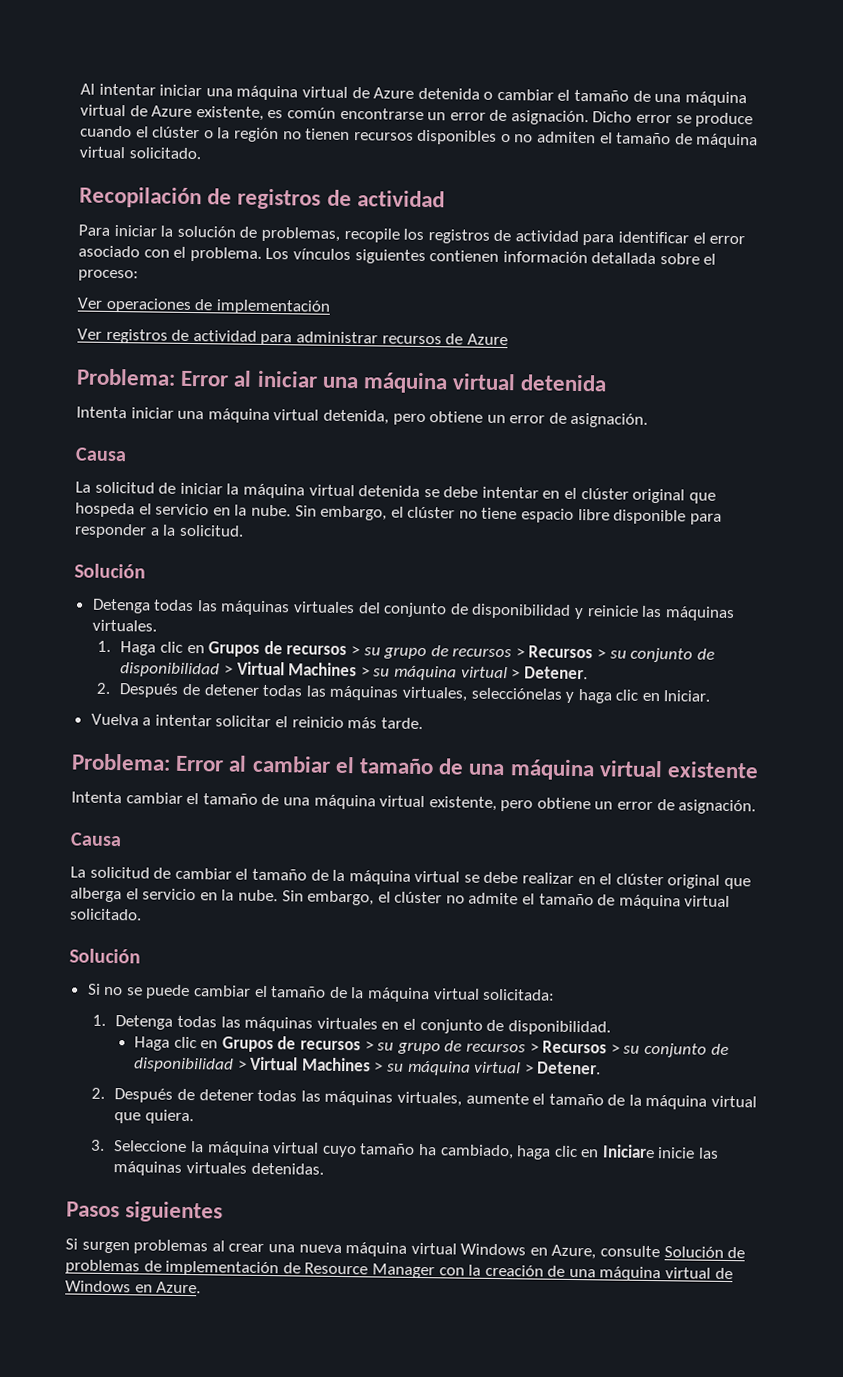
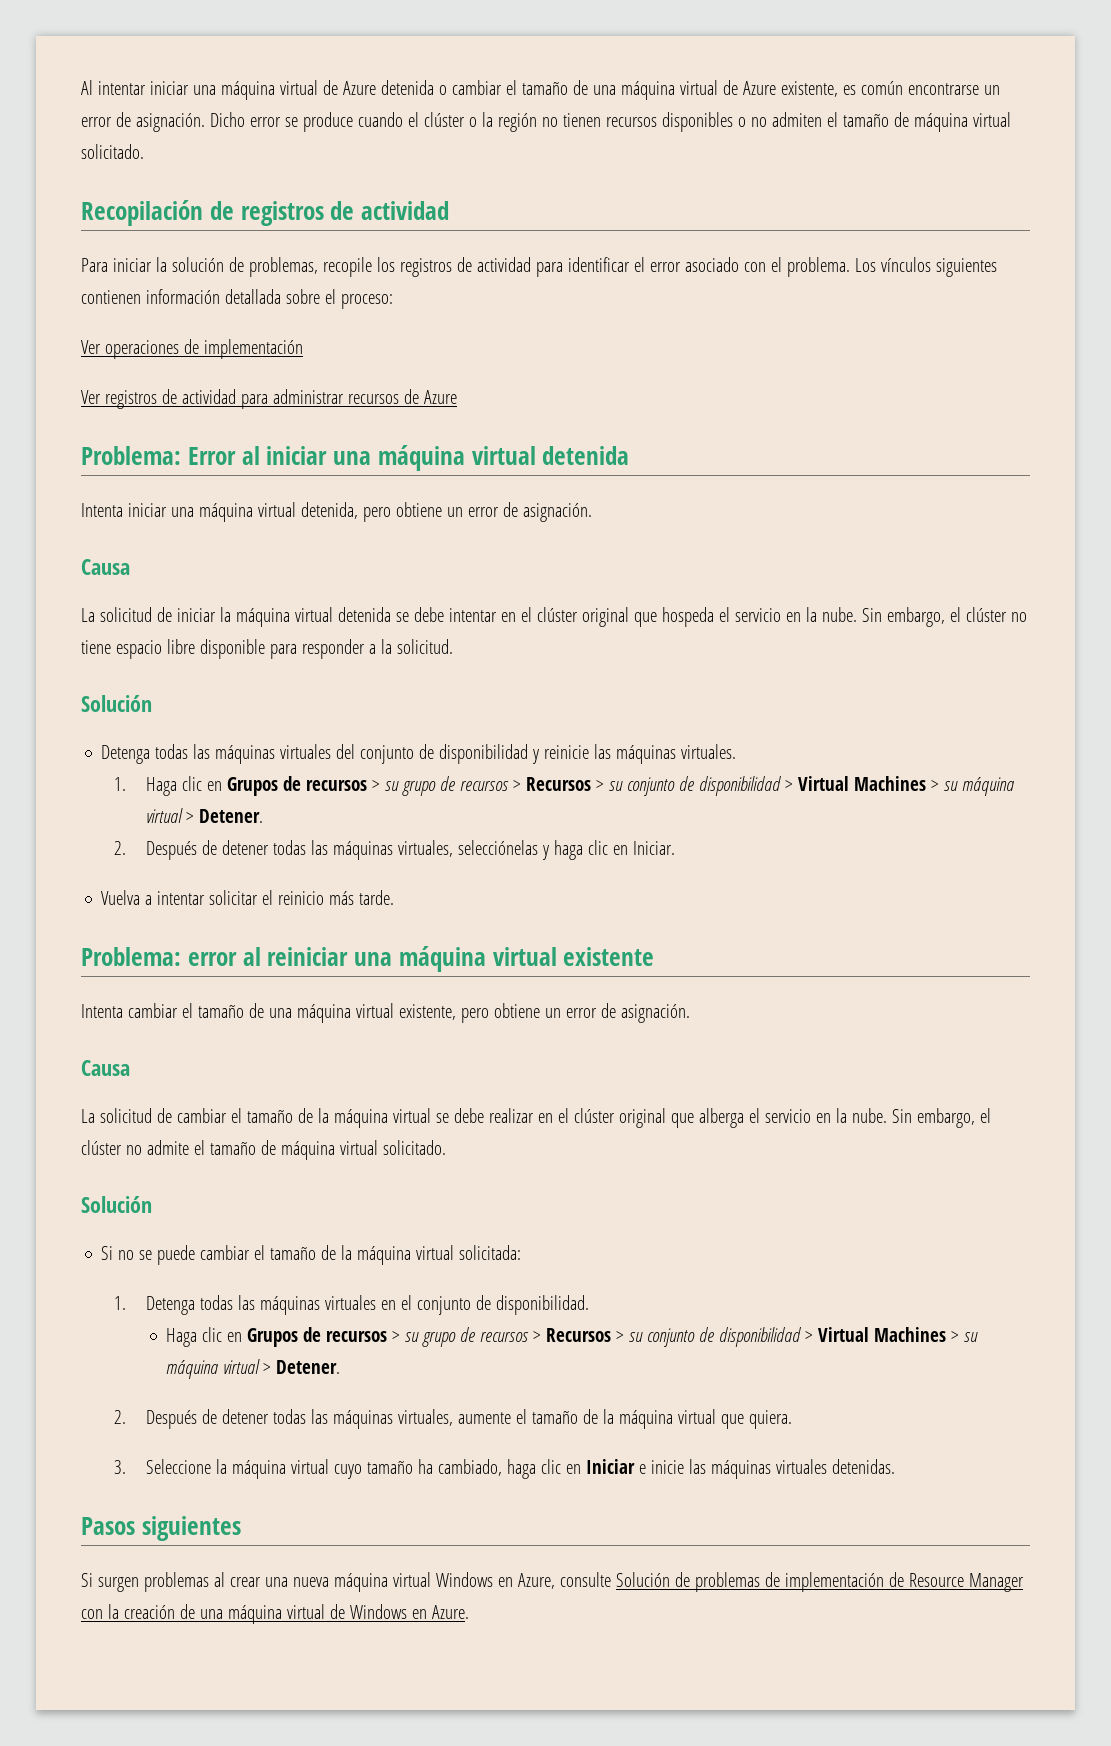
[175,755,465,775] Error al cambiar el tamaño de -> [187,947,349,966] error al reiniciar
[601,1144,655,1159] Iniciare -> [586,1459,647,1474] Iniciar e

